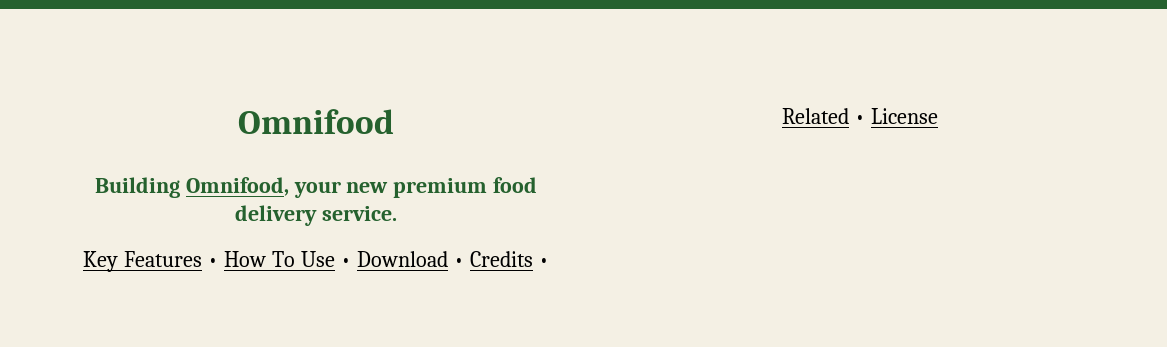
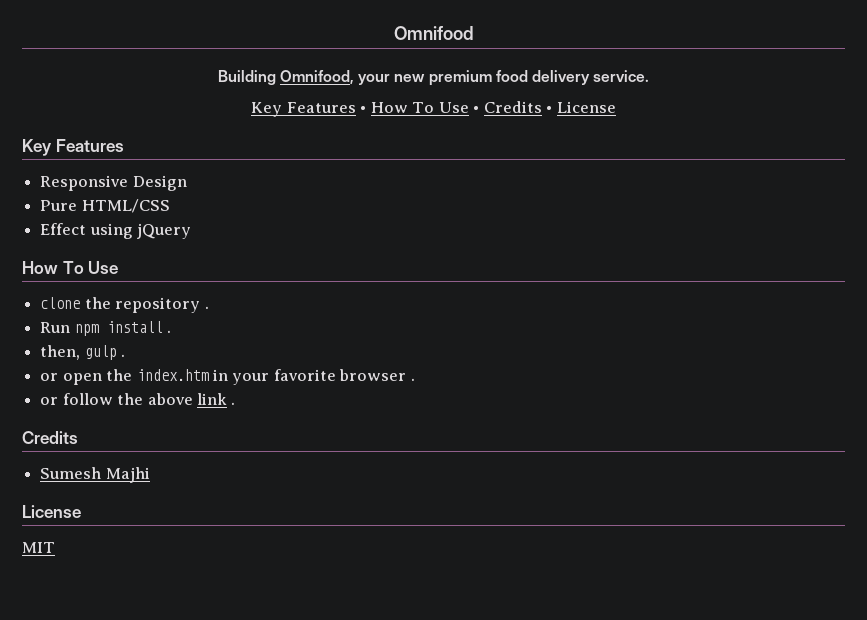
[356,251,549,267] [782,108,938,124] Download • Credits • Related • License -> [483,101,616,113] [22,139,124,156] [40,175,187,191] [40,199,170,213] [40,223,192,239] [22,261,119,274] [40,297,209,313] [40,321,172,336] [40,345,126,360] [40,369,415,385] [40,393,236,405] [22,431,78,444] [40,467,150,483] [22,505,81,518] [22,542,55,553] Credits • License // Key Features // Responsive Design // Pure HTML/CSS // Effect using jQuery // How To Use // clone the repository . // Run npm install . // then, gulp . // or open the index.htm in your favorite browser . // or follow the above link . // Credits // Sumesh Majhi // License // MIT

